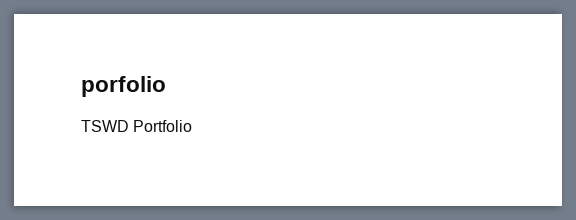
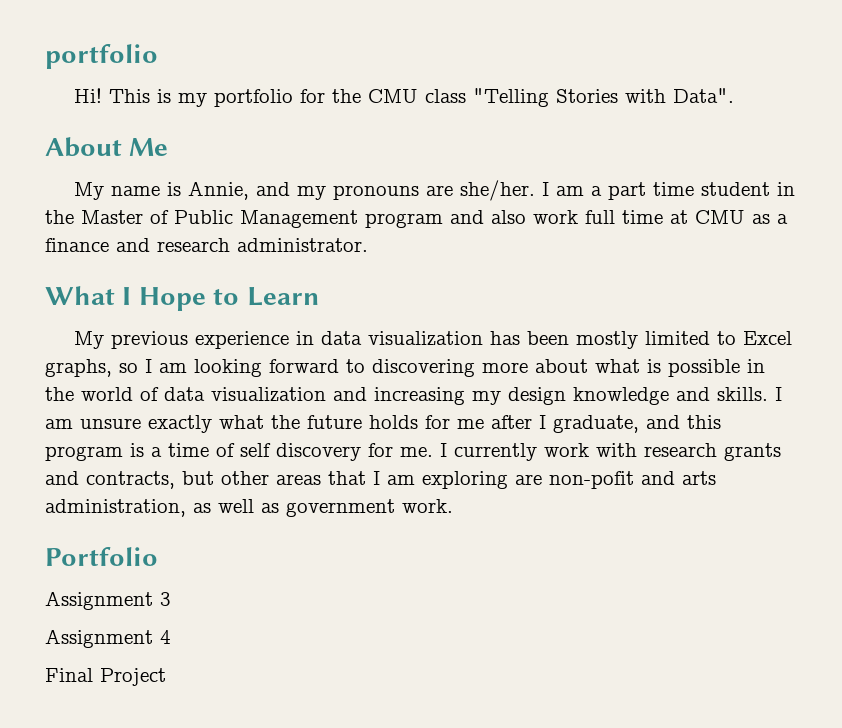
[81,76,166,97] [81,120,193,132] porfolio // TSWD Portfolio -> [45,44,158,69] [73,88,734,107] [45,137,169,157] [73,180,795,201] [45,210,788,228] [45,238,368,252] [45,286,320,311] [73,331,792,349] [45,359,765,377] [45,387,782,405] [45,415,721,433] [45,443,781,461] [45,471,716,489] [45,499,453,517] [45,547,158,566] [45,591,171,610] [45,629,171,648] [45,668,166,686] portfolio // Hi! This is my portfolio for the CMU class "Telling Stories with Data". // About Me // My name is Annie, and my pronouns are she/her. I am a part time student in the Master of Public Management program and also work full time at CMU as a finance and research administrator. // What I Hope to Learn // My previous experience in data visualization has been mostly limited to Excel graphs, so I am looking forward to discovering more about what is possible in the world of data visualization and increasing my design knowledge and skills. I am unsure exactly what the future holds for me after I graduate, and this program is a time of self discovery for me. I currently work with research grants and contracts, but other areas that I am exploring are non-pofit and arts administration, as well as government work. // Portfolio // Assignment 3 // Assignment 4 // Final Project

